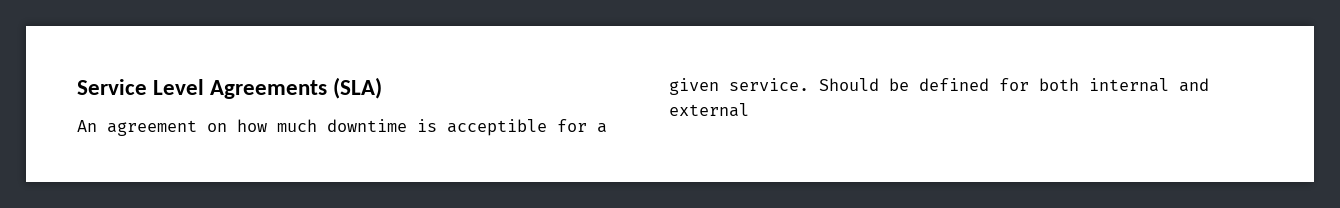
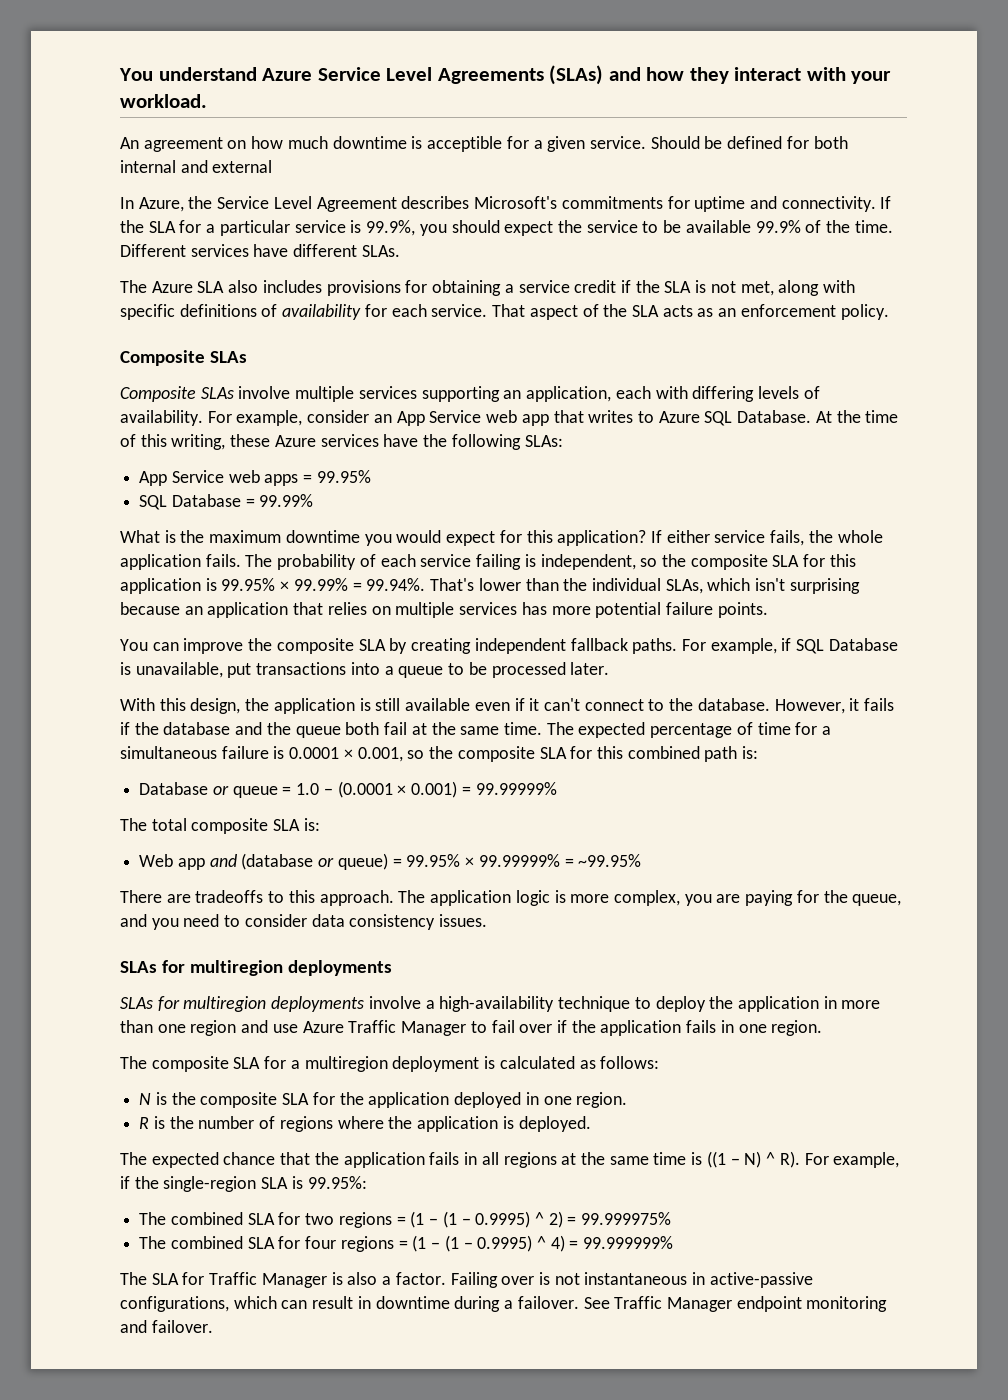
[77,77,383,99] Service Level Agreements (SLA) -> [119,65,892,85] [120,94,207,108] You understand Azure Service Level Agreements (SLAs) and how they interact with your workload.
(749, 110) none -> [120,196,892,212] [120,220,893,236] [120,244,400,257] [120,280,856,296] [120,304,889,320] [120,350,248,366] [120,386,820,402] [120,410,899,426] [120,434,563,450] [139,470,371,486] [139,494,314,510] [120,530,883,546] [120,554,856,570] [120,578,860,594] [120,602,768,618] [120,638,898,654] [120,662,610,678] [120,698,895,714] [120,722,832,738] [120,746,759,762] [139,781,557,798] [120,818,320,834] [139,853,642,870] [120,890,902,906] [120,914,488,930] [120,960,393,976] [120,996,881,1012] [120,1020,823,1036] [120,1056,660,1072] [139,1092,628,1108] [139,1116,591,1132] [120,1151,900,1168] [120,1176,367,1192] [139,1211,672,1228] [139,1235,674,1252] [120,1272,813,1288] [120,1296,888,1312] [120,1320,213,1333] // In Azure, the Service Level Agreement describes Microsoft's commitments for uptime and connectivity. If the SLA for a particular service is 99.9%, you should expect the service to be available 99.9% of the time. Different services have different SLAs. // The Azure SLA also includes provisions for obtaining a service credit if the SLA is not met, along with specific definitions of availability for each service. That aspect of the SLA acts as an enforcement policy. // Composite SLAs // Composite SLAs involve multiple services supporting an application, each with differing levels of availability. For example, consider an App Service web app that writes to Azure SQL Database. At the time of this writing, these Azure services have the following SLAs: // App Service web apps = 99.95% // SQL Database = 99.99% // What is the maximum downtime you would expect for this application? If either service fails, the whole application fails. The probability of each service failing is independent, so the composite SLA for this application is 99.95% × 99.99% = 99.94%. That's lower than the individual SLAs, which isn't surprising because an application that relies on multiple services has more potential failure points. // You can improve the composite SLA by creating independent fallback paths. For example, if SQL Database is unavailable, put transactions into a queue to be processed later. // With this design, the application is still available even if it can't connect to the database. However, it fails if the database and the queue both fail at the same time. The expected percentage of time for a simultaneous failure is 0.0001 × 0.001, so the composite SLA for this combined path is: // Database or queue = 1.0 − (0.0001 × 0.001) = 99.99999% // The total composite SLA is: // Web app and (database or queue) = 99.95% × 99.99999% = ~99.95% // There are tradeoffs to this approach. The application logic is more complex, you are paying for the queue, and you need to consider data consistency issues. // SLAs for multiregion deployments // SLAs for multiregion deployments involve a high-availability technique to deploy the application in more than one region and use Azure Traffic Manager to fail over if the application fails in one region. // The composite SLA for a multiregion deployment is calculated as follows: // N is the composite SLA for the application deployed in one region. // R is the number of regions where the application is deployed. // The expected chance that the application fails in all regions at the same time is ((1 − N) ^ R). For example, if the single-region SLA is 99.95%: // The combined SLA for two regions = (1 − (1 − 0.9995) ^ 2) = 99.999975% // The combined SLA for four regions = (1 − (1 − 0.9995) ^ 4) = 99.999999% // The SLA for Traffic Manager is also a factor. Failing over is not instantaneous in active-passive configurations, which can result in downtime during a failover. See Traffic Manager endpoint monitoring and failover.

